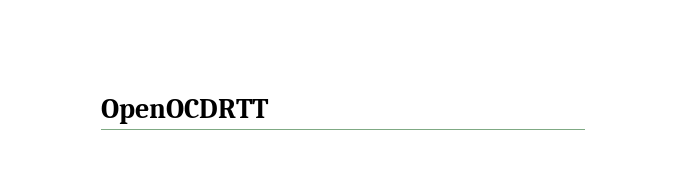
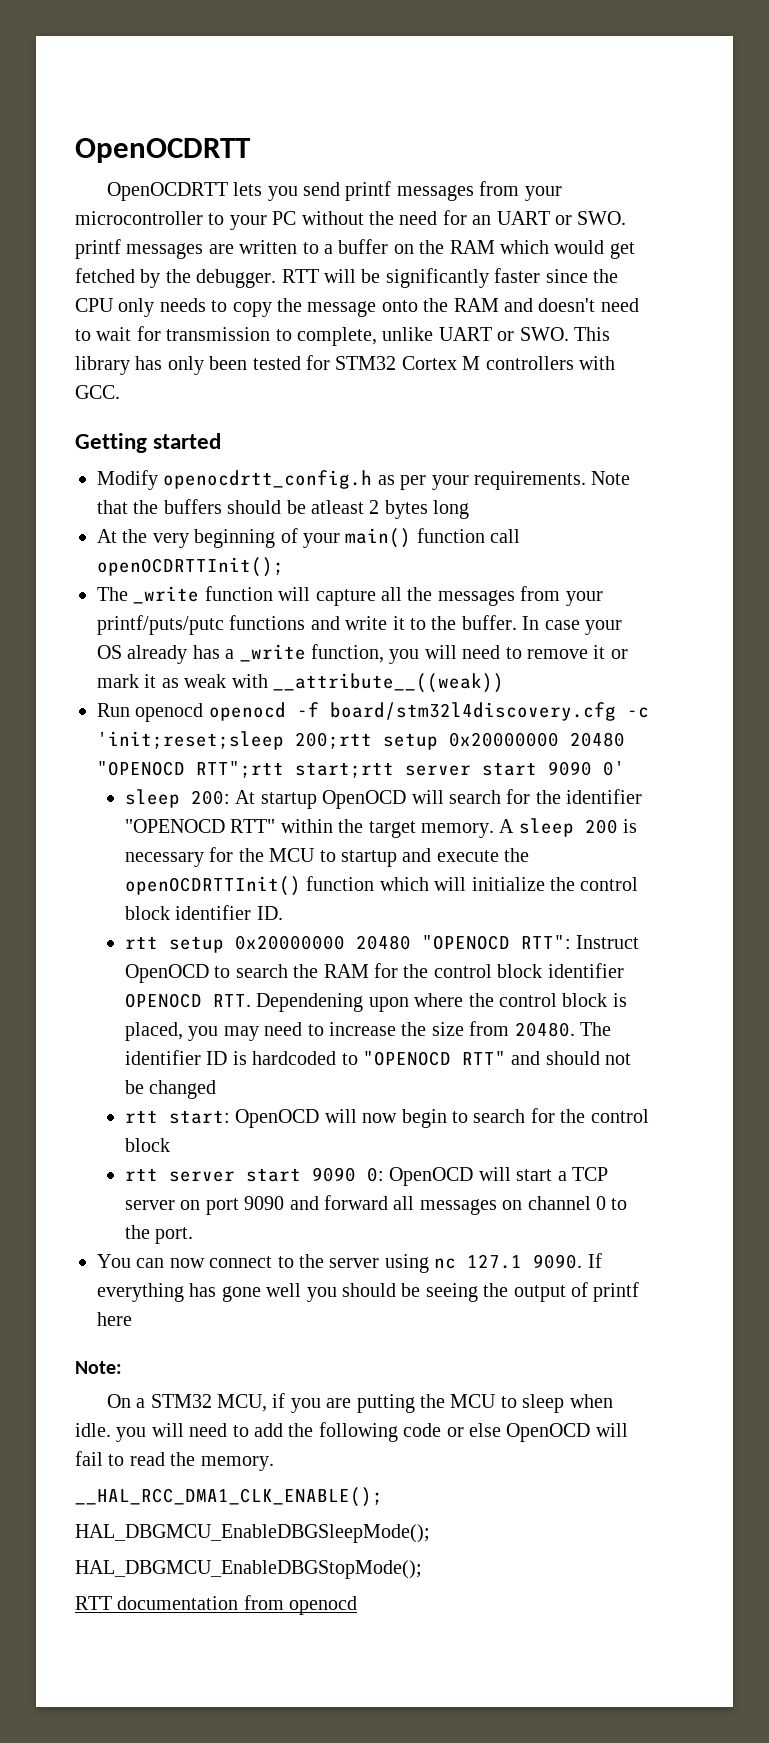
[101,99,269,124] OpenOCDRTT -> [75,138,251,163] [106,181,562,201] [75,210,627,230] [75,239,635,259] [75,268,618,288] [75,298,639,317] [75,326,610,346] [75,355,615,375] [75,385,120,399] [75,433,222,453] [97,470,631,490] [97,499,470,519] [97,528,521,548] [97,557,284,577] [97,586,603,606] [97,615,622,635] [97,644,628,664] [97,673,504,693] [97,702,649,722] [97,731,625,750] [97,761,625,778] [124,789,643,809] [124,818,638,838] [124,847,530,867] [124,876,639,896] [124,905,283,920] [124,935,640,953] [124,963,624,983] [124,993,627,1012] [124,1021,611,1041] [124,1050,632,1066] [124,1080,217,1099] [124,1108,649,1128] [124,1138,170,1152] [124,1167,608,1186] [124,1195,628,1215] [124,1225,194,1244] [97,1253,602,1273] [97,1282,640,1302] [97,1312,132,1326] [75,1361,122,1374] [106,1393,613,1413] [75,1422,628,1442] [75,1451,274,1471] [75,1487,383,1507] [75,1524,430,1543] [75,1560,422,1579] [75,1595,358,1615] OpenOCDRTT // OpenOCDRTT lets you send printf messages from your microcontroller to your PC without the need for an UART or SWO. printf messages are written to a buffer on the RAM which would get fetched by the debugger. RTT will be significantly faster since the CPU only needs to copy the message onto the RAM and doesn't need to wait for transmission to complete, unlike UART or SWO. This library has only been tested for STM32 Cortex M controllers with GCC. // Getting started // Modify openocdrtt_config.h as per your requirements. Note that the buffers should be atleast 2 bytes long // At the very beginning of your main() function call openOCDRTTInit(); // The _write function will capture all the messages from your printf/puts/putc functions and write it to the buffer. In case your OS already has a _write function, you will need to remove it or mark it as weak with __attribute__((weak)) // Run openocd openocd -f board/stm32l4discovery.cfg -c 'init;reset;sleep 200;rtt setup 0x20000000 20480 "OPENOCD RTT";rtt start;rtt server start 9090 0' // sleep 200: At startup OpenOCD will search for the identifier "OPENOCD RTT" within the target memory. A sleep 200 is necessary for the MCU to startup and execute the openOCDRTTInit() function which will initialize the control block identifier ID. // rtt setup 0x20000000 20480 "OPENOCD RTT": Instruct OpenOCD to search the RAM for the control block identifier OPENOCD RTT. Dependening upon where the control block is placed, you may need to increase the size from 20480. The identifier ID is hardcoded to "OPENOCD RTT" and should not be changed // rtt start: OpenOCD will now begin to search for the control block // rtt server start 9090 0: OpenOCD will start a TCP server on port 9090 and forward all messages on channel 0 to the port. // You can now connect to the server using nc 127.1 9090. If everything has gone well you should be seeing the output of printf here // Note: // On a STM32 MCU, if you are putting the MCU to sleep when idle. you will need to add the following code or else OpenOCD will fail to read the memory. // __HAL_RCC_DMA1_CLK_ENABLE(); // HAL_DBGMCU_EnableDBGSleepMode(); // HAL_DBGMCU_EnableDBGStopMode(); // RTT documentation from openocd

